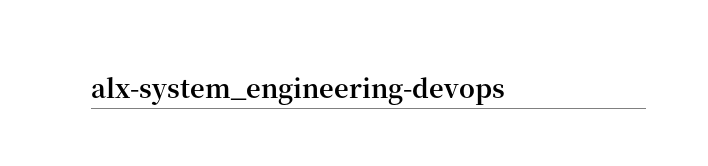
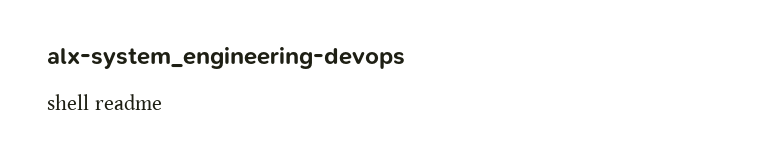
(505, 91) none -> [47,94,162,110] // shell readme

